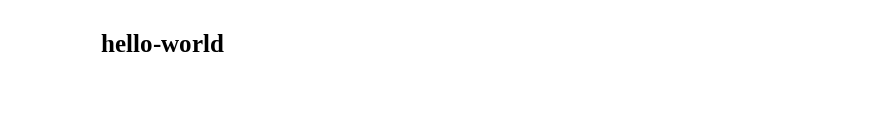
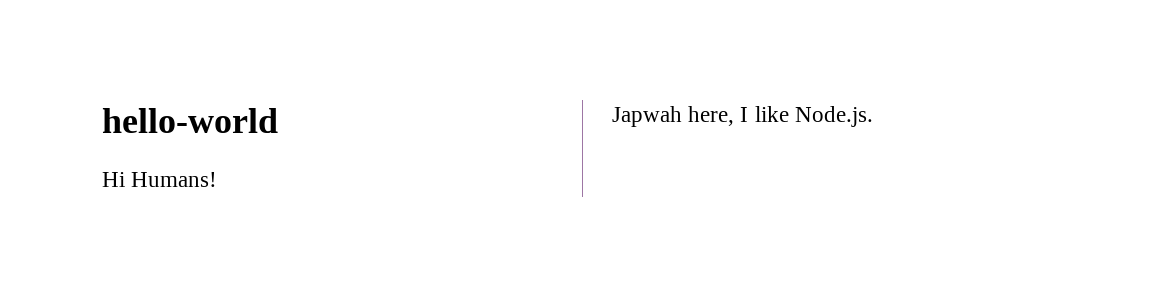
(224, 43) none -> [102,172,218,187] [612,106,873,127] // Hi Humans! // Japwah here, I like Node.js.

